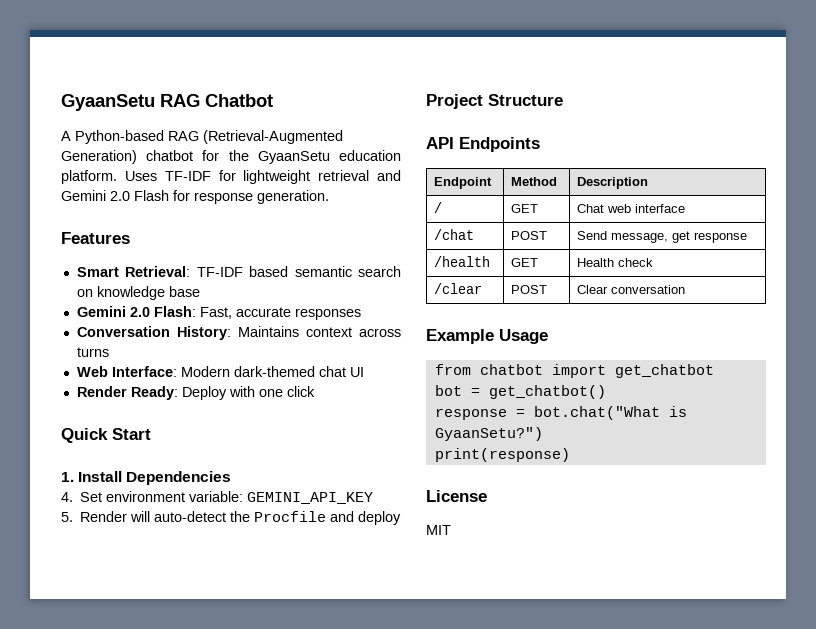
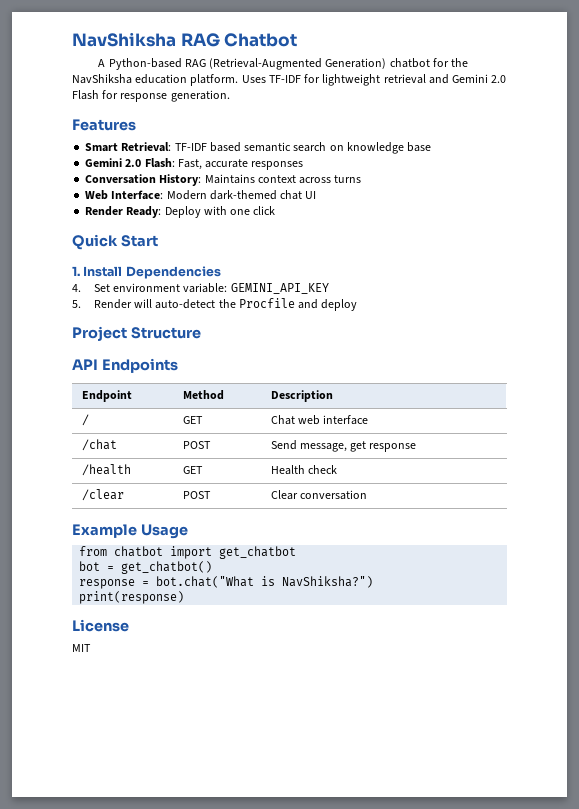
[61,94,155,111] GyaanSetu -> [72,32,176,47] NavShiksha
[257,151,330,164] GyaanSetu -> [72,74,132,84] NavShiksha
[434,427,543,441] GyaanSetu?") -> [282,576,374,588] NavShiksha?")

